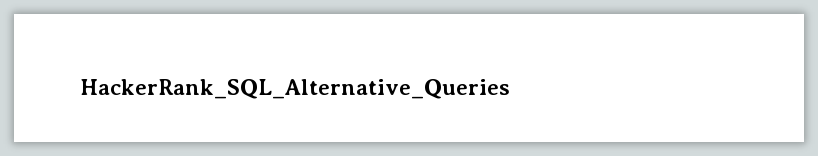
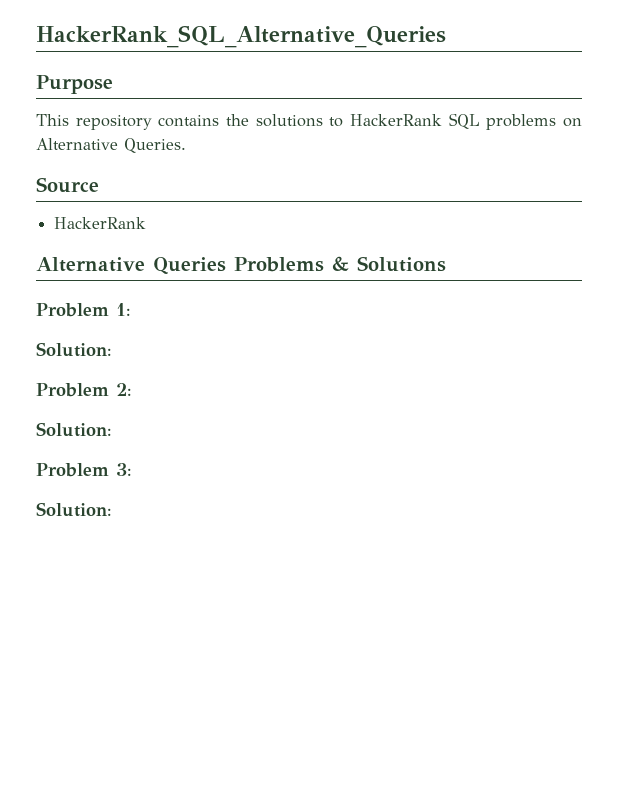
(510, 89) none -> [36,75,113,94] [36,113,582,130] [36,138,186,153] [36,177,99,193] [54,217,147,229] [36,256,446,275] [36,303,131,317] [36,342,112,357] [36,383,132,397] [36,422,112,437] [36,463,132,477] [36,502,112,517] // Purpose // This repository contains the solutions to HackerRank SQL problems on Alternative Queries. // Source // HackerRank // Alternative Queries Problems & Solutions // Problem 1: // Solution: // Problem 2: // Solution: // Problem 3: // Solution:

